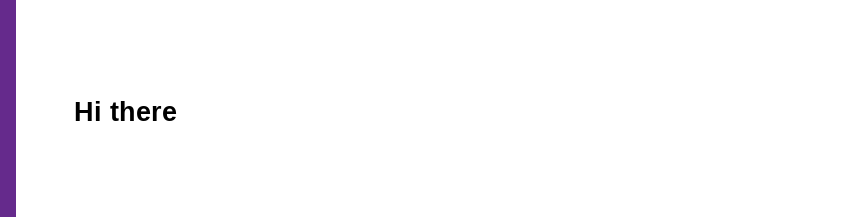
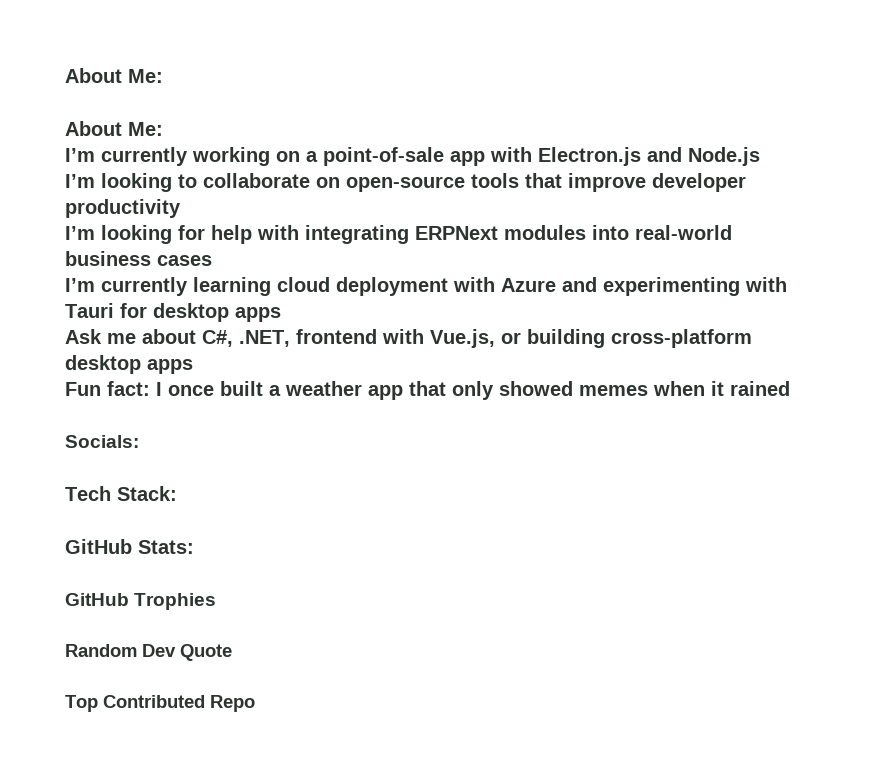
[74,101,177,121] Hi there -> [65,68,163,83] [65,121,163,136] [65,147,760,166] [65,173,746,192] [65,199,181,218] [65,225,732,244] [65,251,212,266] [65,277,787,296] [65,303,281,322] [65,329,752,348] [65,355,193,374] [65,381,790,400] [65,435,139,448] [65,486,177,501] [65,539,194,554] [65,593,217,610] [65,644,232,661] [65,695,255,712] About Me: // About Me: // I’m currently working on a point-of-sale app with Electron.js and Node.js // I’m looking to collaborate on open-source tools that improve developer productivity // I’m looking for help with integrating ERPNext modules into real-world business cases // I’m currently learning cloud deployment with Azure and experimenting with Tauri for desktop apps // Ask me about C#, .NET, frontend with Vue.js, or building cross-platform desktop apps // Fun fact: I once built a weather app that only showed memes when it rained // Socials: // Tech Stack: // GitHub Stats: // GitHub Trophies // Random Dev Quote // Top Contributed Repo

